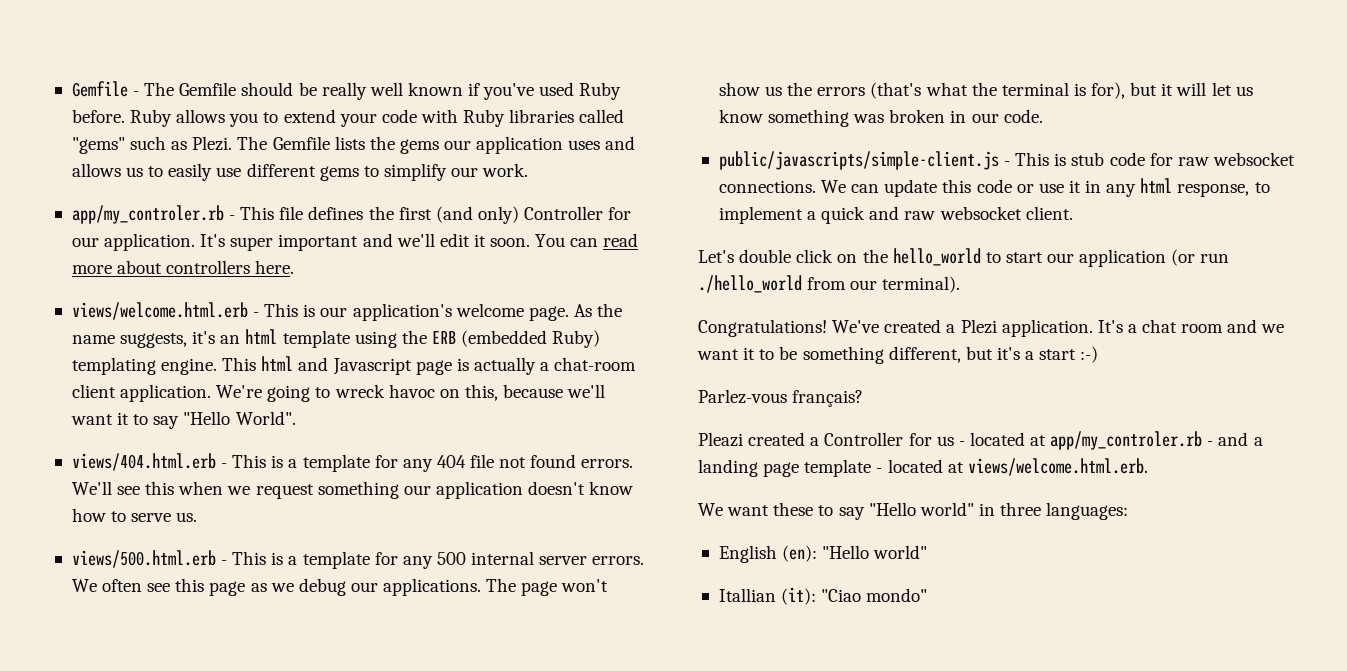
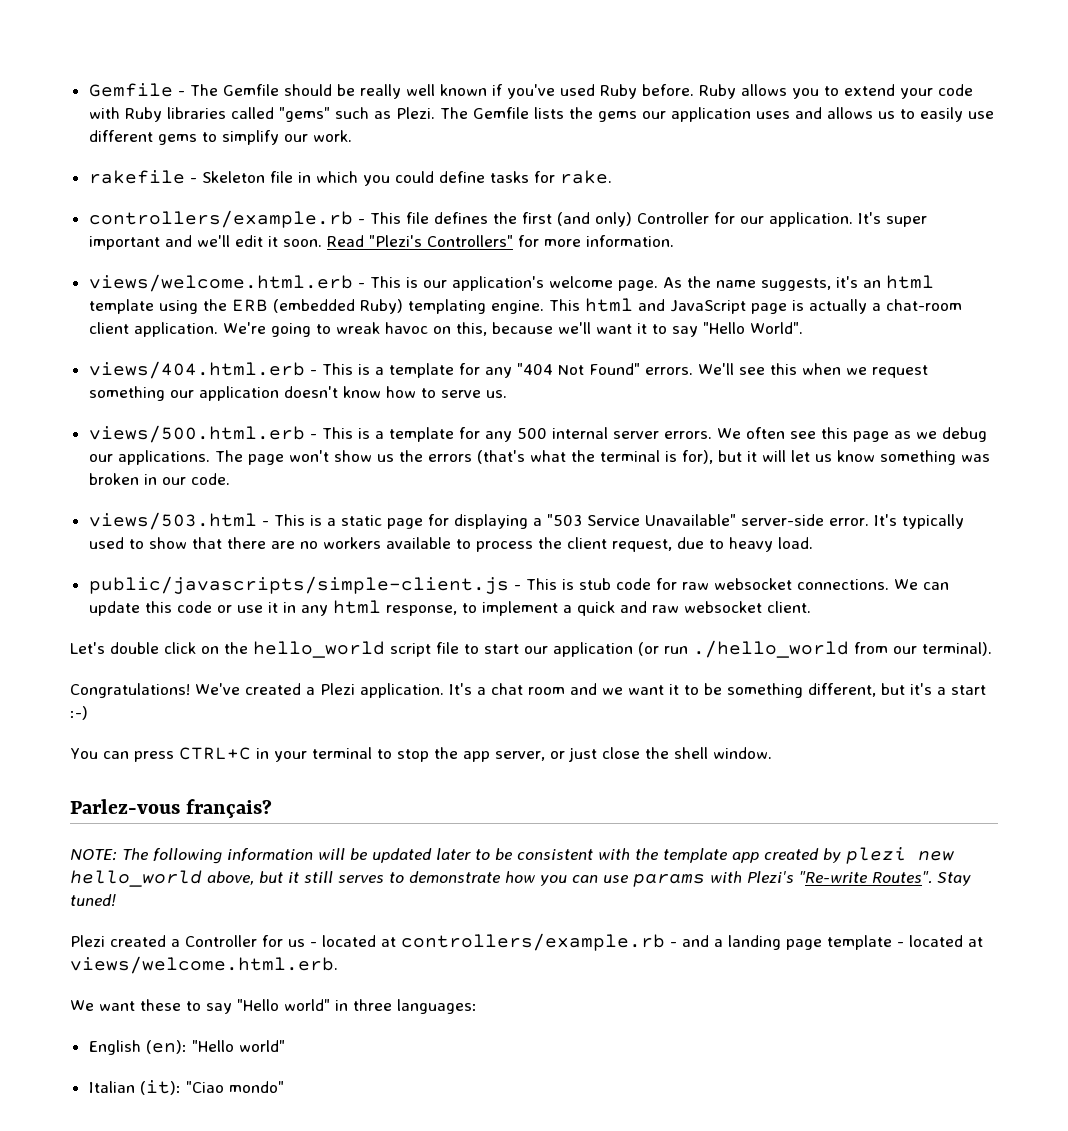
[71,205,224,224] app/my_controler.rb -> [88,170,612,186] [88,210,353,228] rakefile - Skeleton file in which you could define tasks for rake. // controllers/example.rb
[535,233,639,247] [71,260,295,274] You can read more about controllers here. -> [326,235,674,247] Read "Plezi's Controllers" for more information.
[332,358,412,375] Javascript -> [669,300,746,314] JavaScript
[334,384,385,398] wreck -> [335,322,380,334] wreak
[436,454,577,468] 404 file not found -> [516,363,640,375] "404 Not Found"
(1043, 116) none -> [88,512,964,530] [88,537,813,552] // views/503.html - This is a static page for displaying a "503 Service Unavailable" server-side error. It's typically used to show that there are no workers available to process the client request, due to heavy load.
(981, 257) none -> [390,642,459,657] script file
[698,389,864,407] [698,432,743,447] Parlez-vous français? // Pleazi -> [70,747,772,762] [70,799,273,818] [70,847,955,864] [70,870,971,887] [70,894,116,906] [70,935,105,947] You can press CTRL+C in your terminal to stop the app server, or just close the shell window. // Parlez-vous français? // NOTE: The following information will be updated later to be consistent with the template app created by plezi new hello_world above, but it still serves to demonstrate how you can use params with Plezi's "Re-write Routes". Stay tuned! // Plezi
[1050,431,1203,450] app/my_controler.rb -> [401,933,665,951] controllers/example.rb
[718,588,776,602] Itallian -> [88,1081,135,1093] Italian

